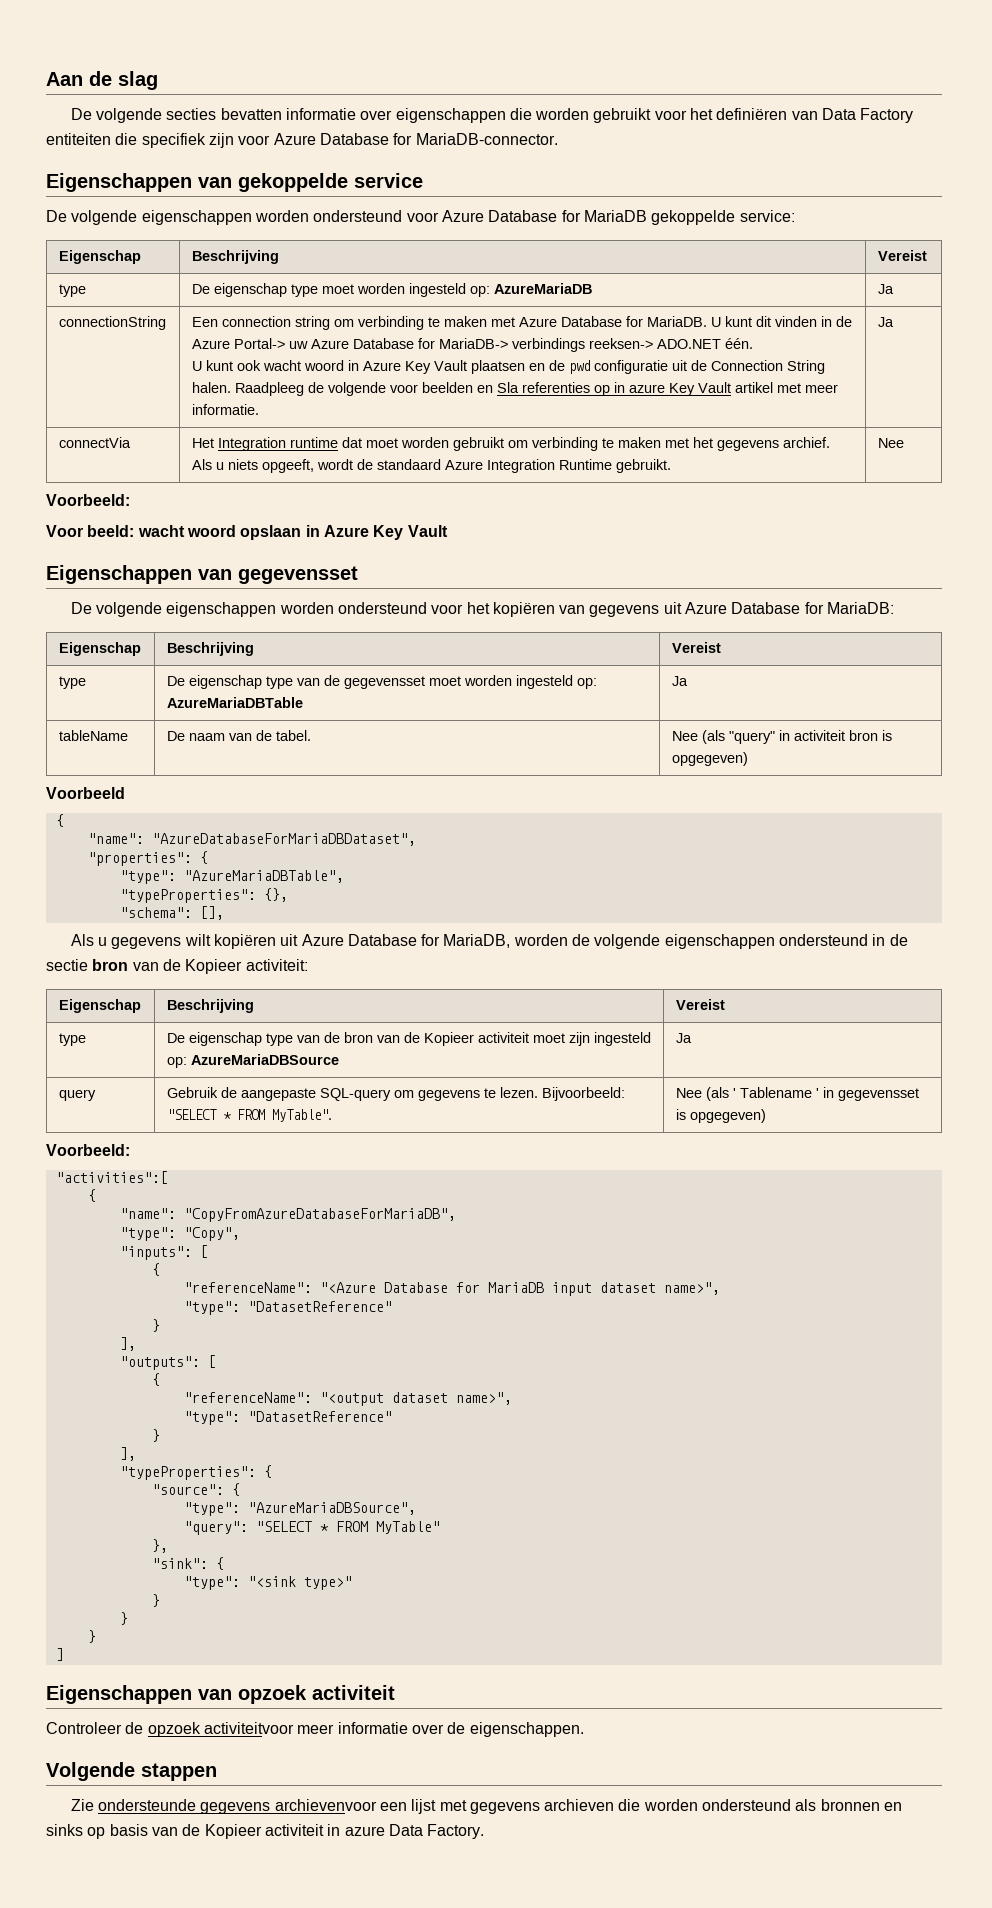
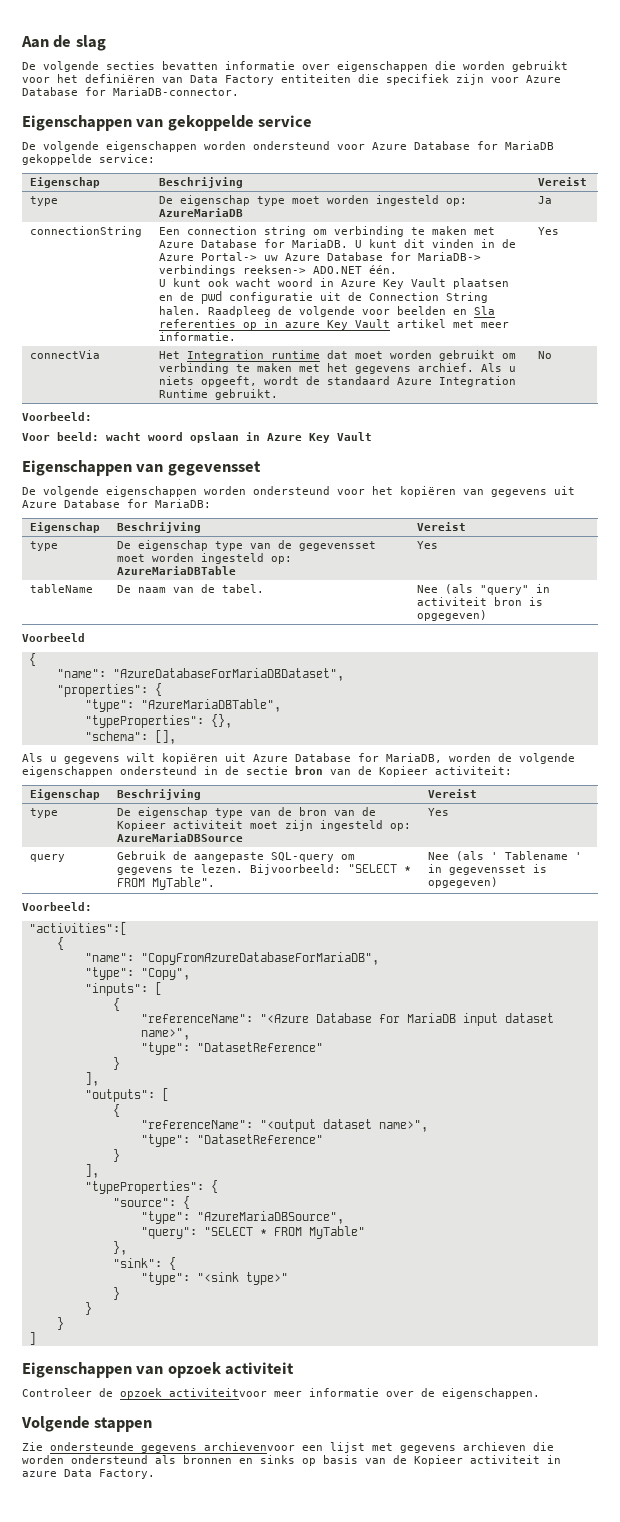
[877,317,894,327] Ja -> [538,227,560,235] Yes
[877,438,904,448] Nee -> [538,351,553,359] No
[671,676,688,686] Ja -> [417,541,439,549] Yes
[675,1033,692,1043] Ja -> [428,808,450,816] Yes

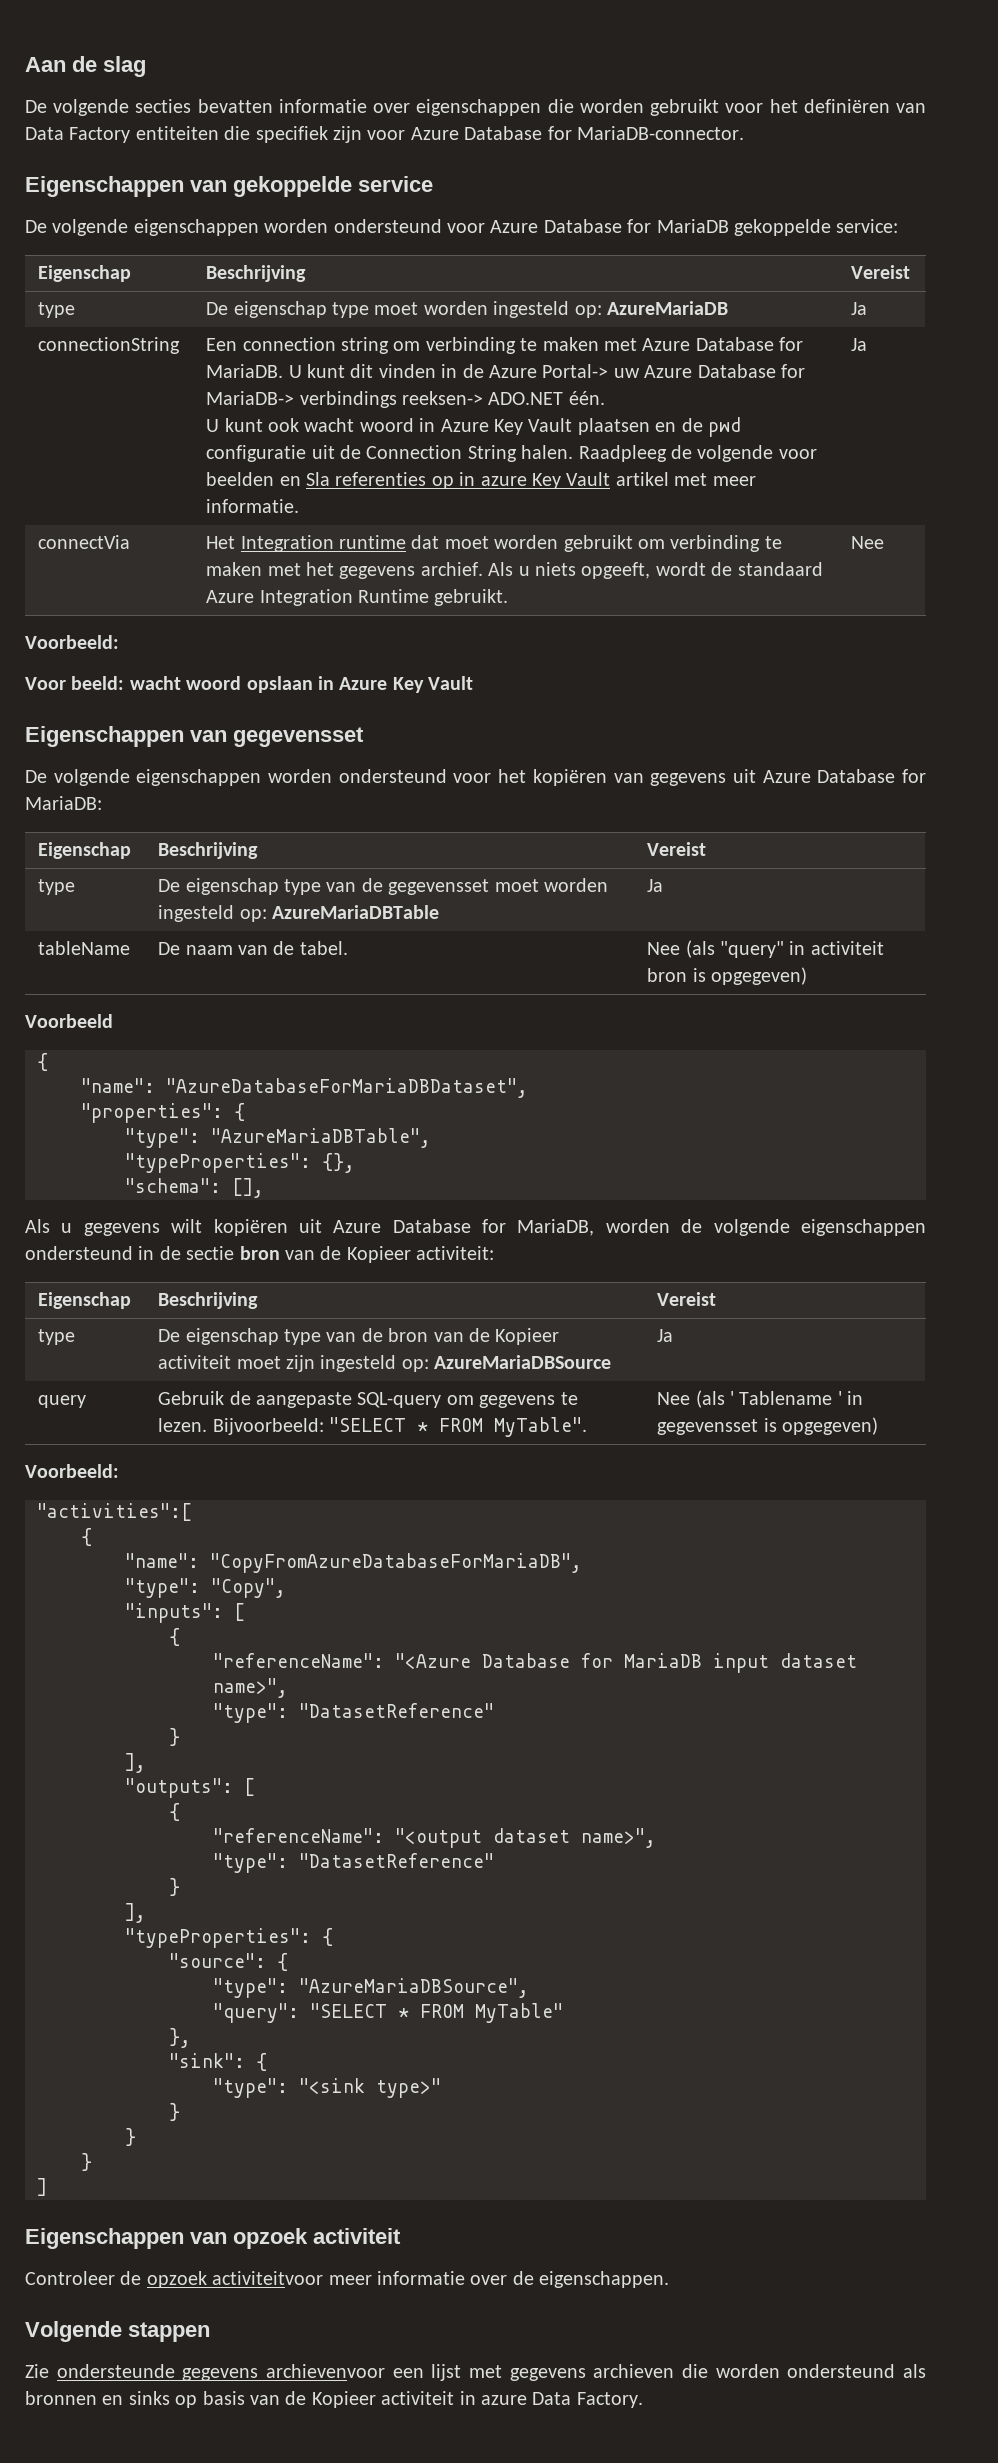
[538,227,560,235] Yes -> [851,338,868,351] Ja
[538,351,553,359] No -> [851,536,885,549] Nee
[417,541,439,549] Yes -> [647,879,664,892] Ja
[428,808,450,816] Yes -> [657,1329,674,1342] Ja

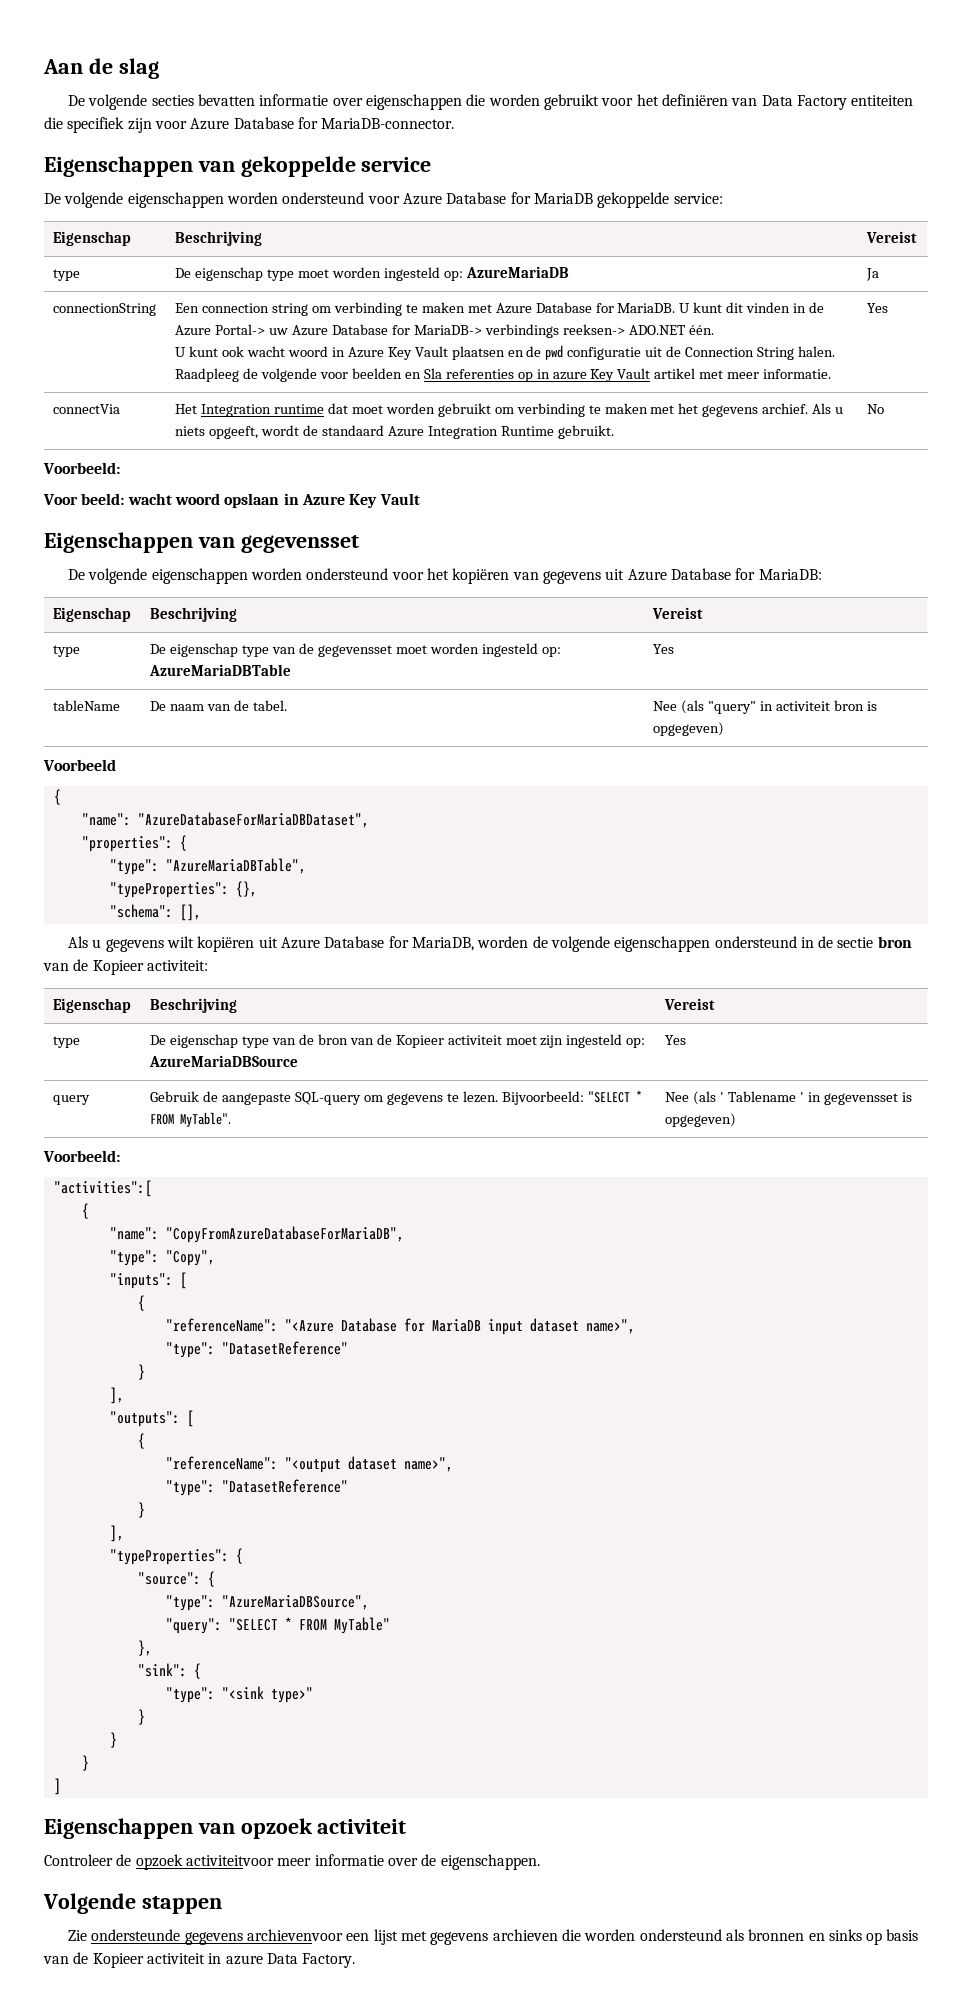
[851,338,868,351] Ja -> [867,303,889,313] Yes
[851,536,885,549] Nee -> [867,404,885,414] No
[647,879,664,892] Ja -> [653,644,675,654] Yes
[657,1329,674,1342] Ja -> [665,1035,687,1045] Yes

